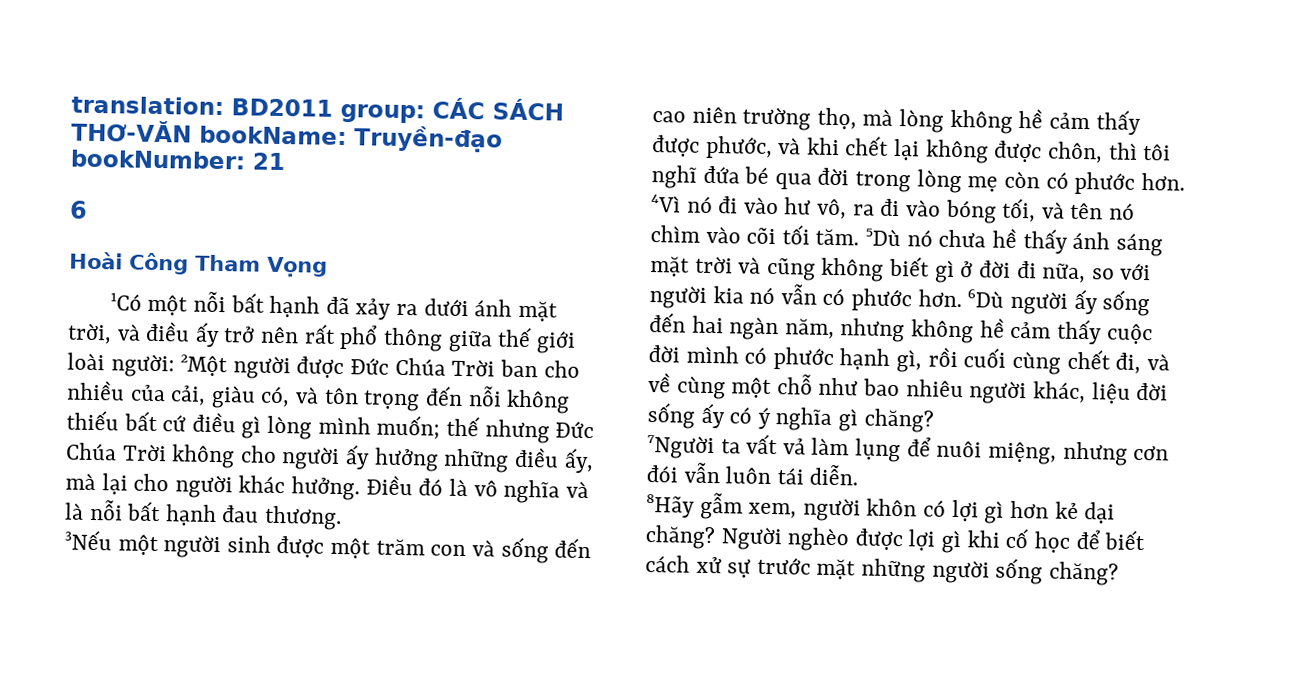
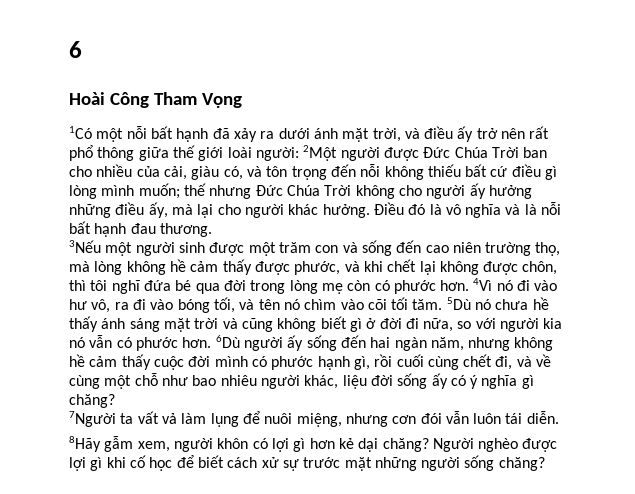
[71,95,564,124] [71,119,503,153] [70,149,285,171] translation: BD2011 group: CÁC SÁCH THƠ-VĂN bookName: Truyền-đạo bookNumber: 21 // -> (69, 49) none

